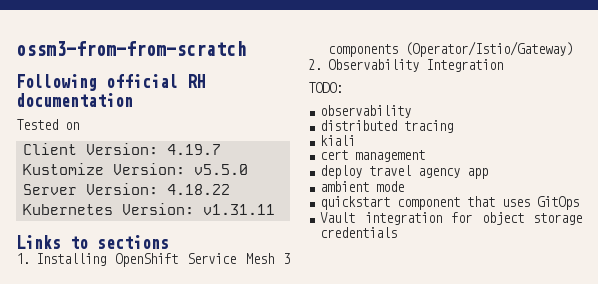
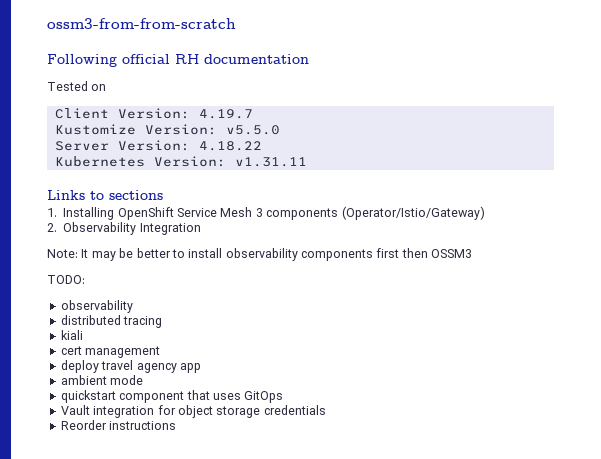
(503, 65) none -> [47,248,473,261] // Note: It may be better to install observability components first then OSSM3
(398, 232) none -> [60,420,177,430] // Reorder instructions

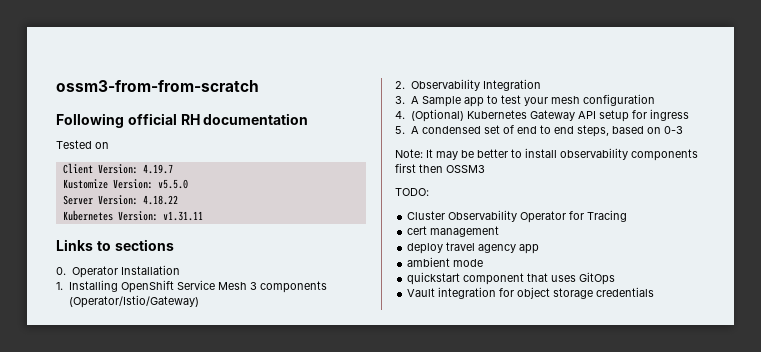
(163, 195) none -> [56,265,180,278] // 0. Operator Installation
(201, 229) none -> [395,94,655,107] [395,109,689,122] [395,125,683,137] // 3. A Sample app to test your mesh configuration // 4. (Optional) Kubernetes Gateway API setup for ingress // 5. A condensed set of end to end steps, based on 0-3
[60,300,133,313] [60,315,163,328] [60,330,83,340] observability // distributed tracing // kiali -> [407,210,628,223] Cluster Observability Operator for Tracing
[60,420,177,430] // Reorder instructions -> (655, 292) none

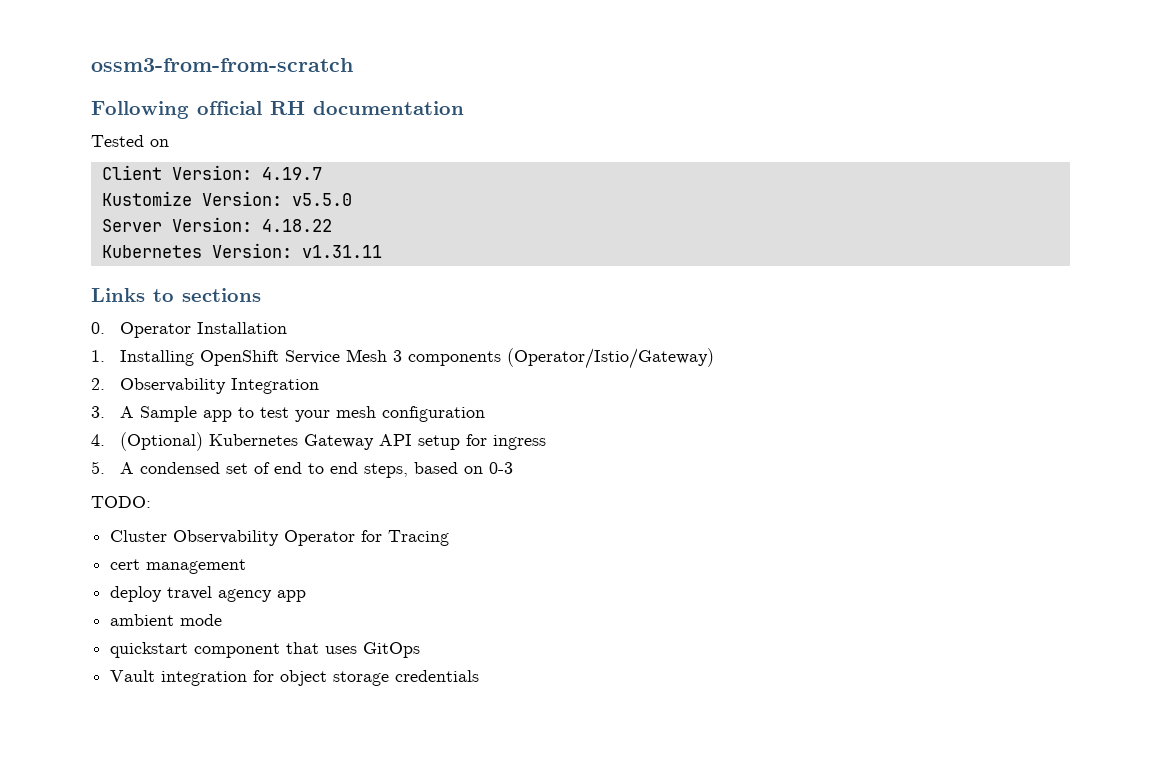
[395,148,698,161] [395,163,485,173] // Note: It may be better to install observability components first then OSSM3 -> (514, 468) none

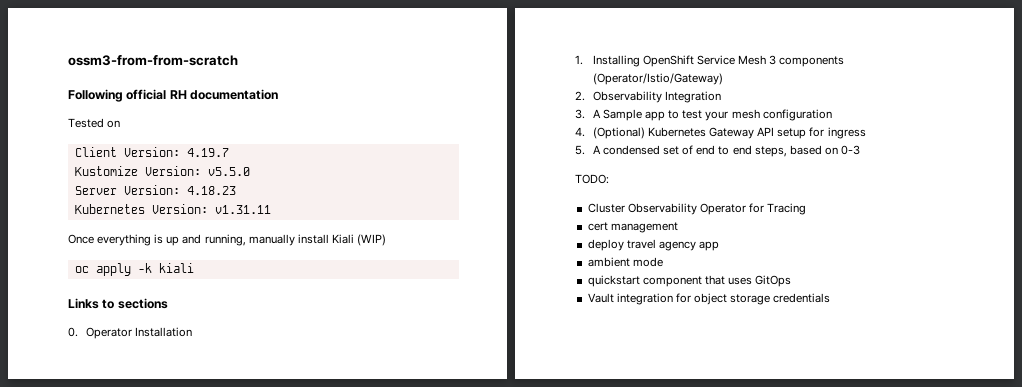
[261,219,332,232] 4.18.22 -> [186,186,236,195] 4.18.23
(382, 251) none -> [68,234,386,246] [74,263,194,276] // Once everything is up and running, manually install Kiali (WIP) // oc apply -k kiali

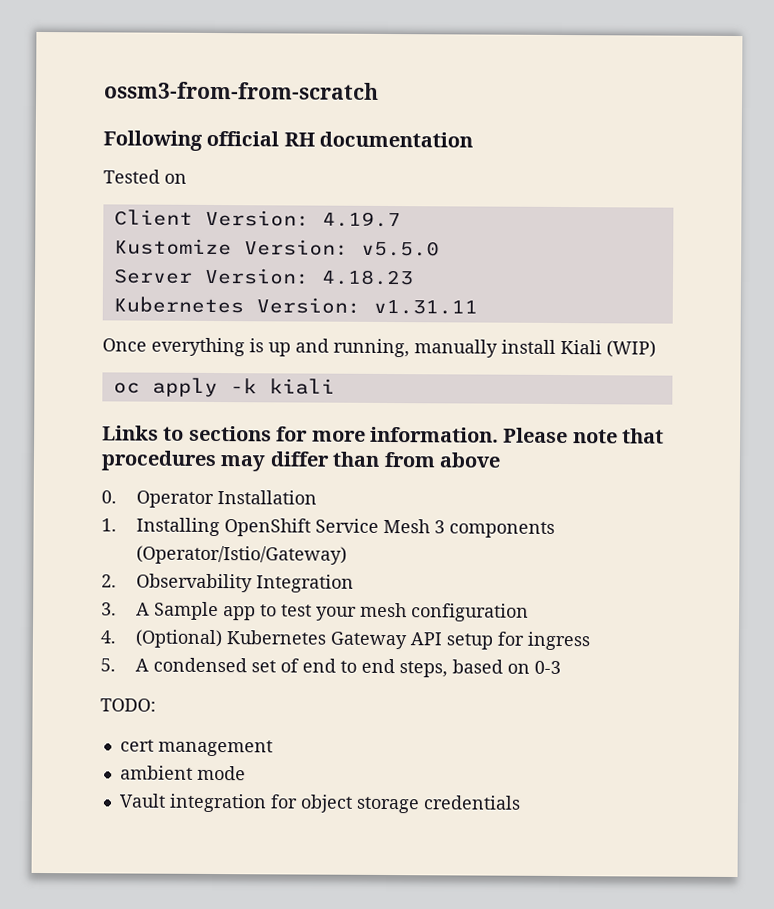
(168, 303) none -> [276,426,665,444] [101,450,501,472] for more information. Please note that procedures may differ than from above
[587,203,807,215] [587,222,678,233] [587,239,719,251] [587,257,663,267] [587,275,792,287] Cluster Observability Operator for Tracing // cert management // deploy travel agency app // ambient mode // quickstart component that uses GitOps -> [119,739,273,757] [119,765,246,781] cert management // ambient mode

